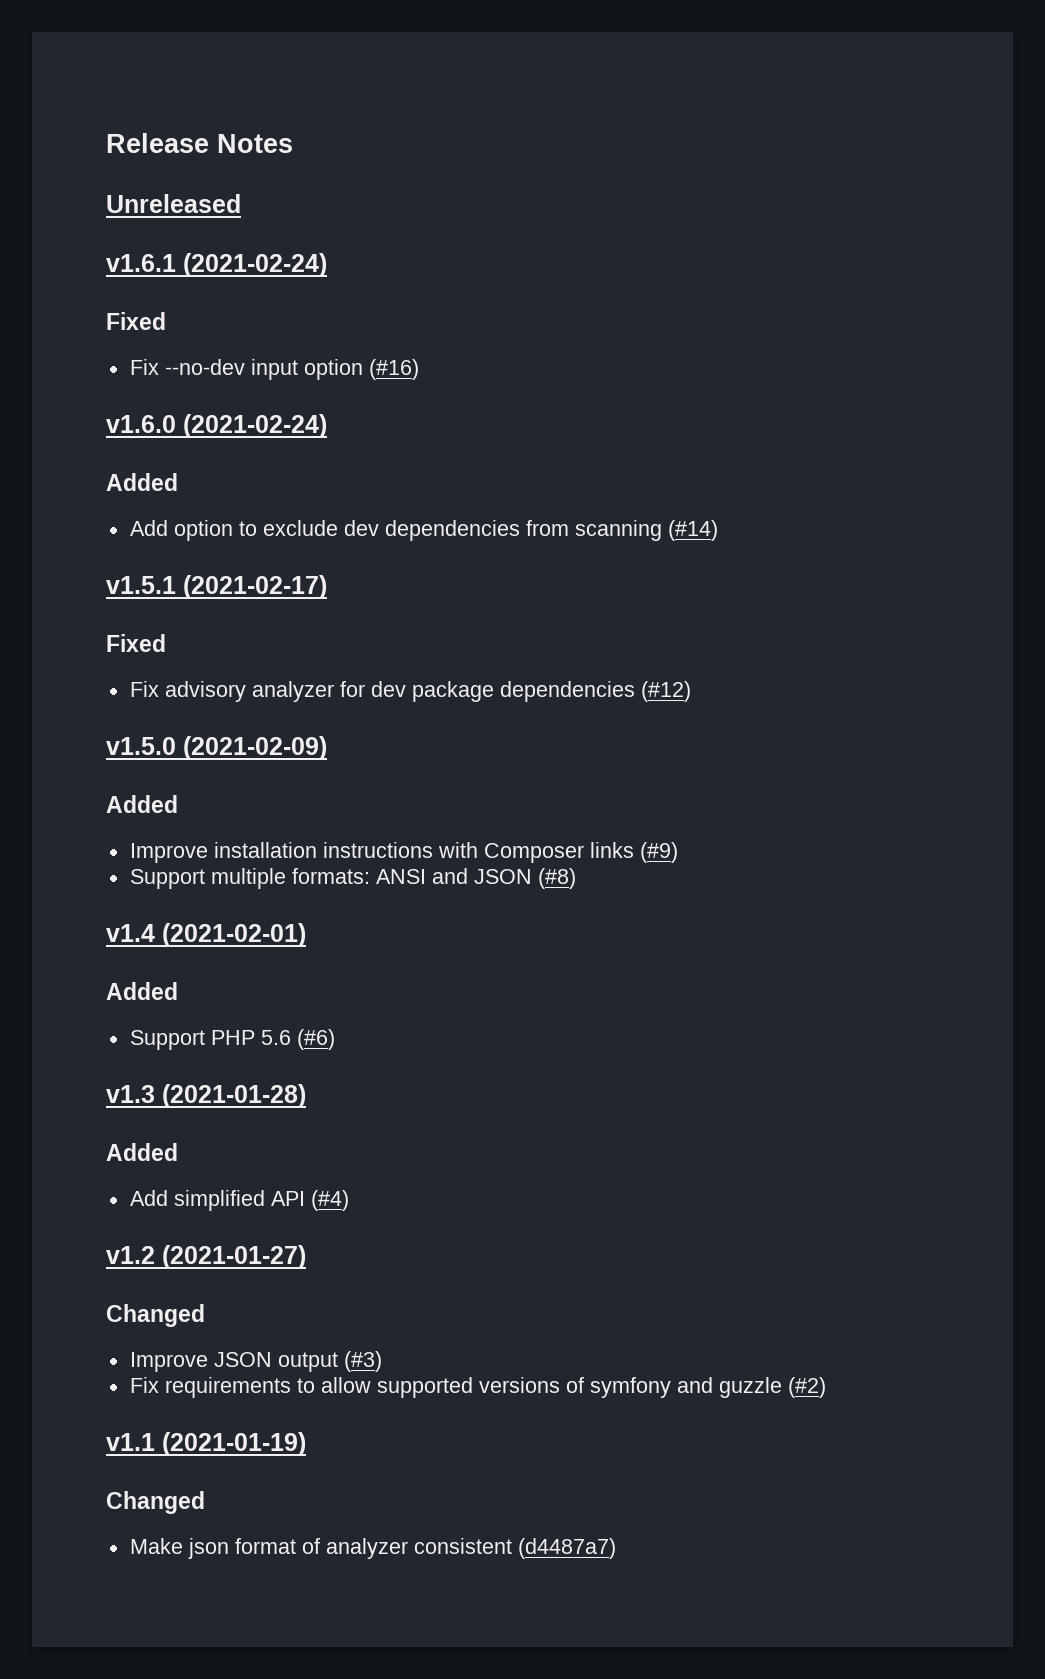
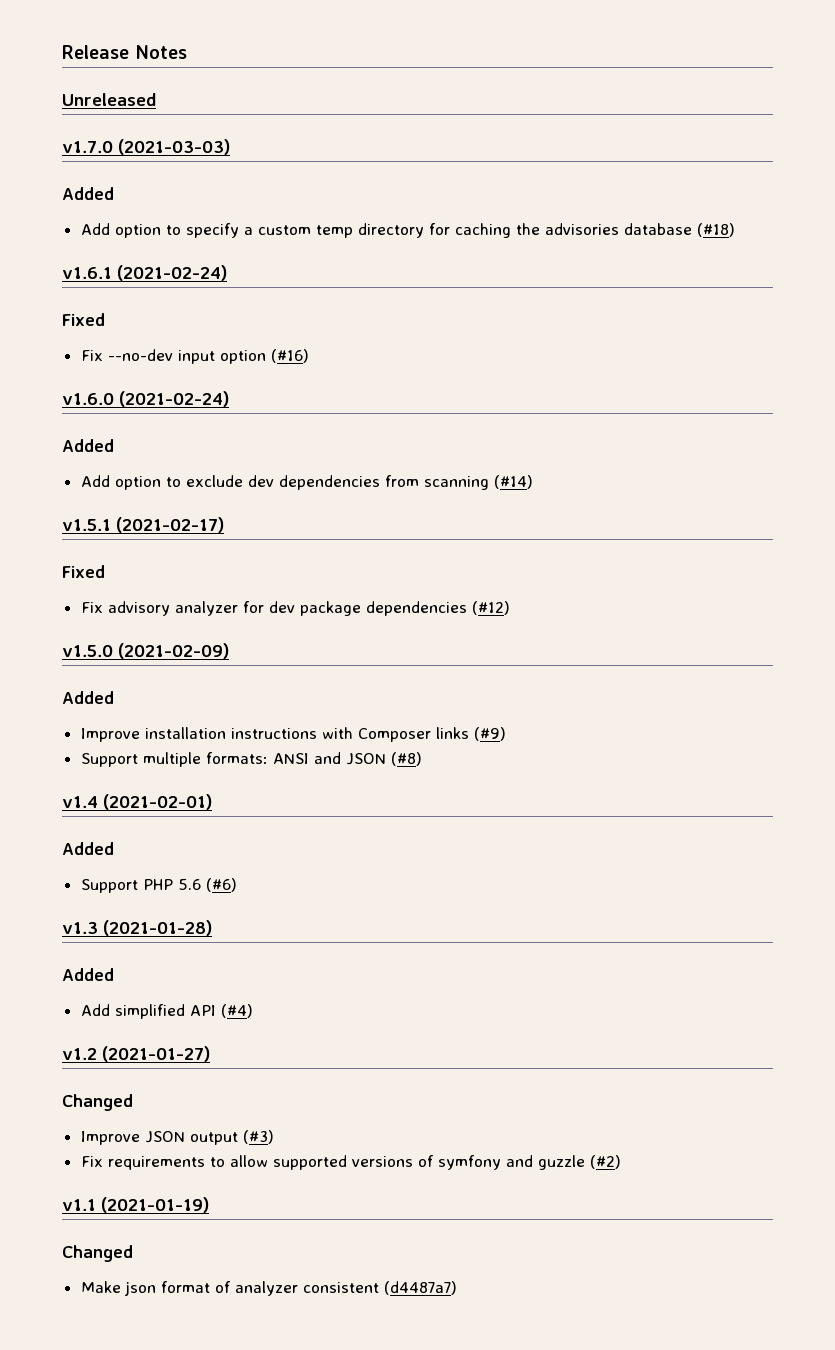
(241, 203) none -> [62,139,230,155] [62,187,114,200] [80,223,735,238] // v1.7.0 (2021-03-03) // Added // Add option to specify a custom temp directory for caching the advisories database (#18)

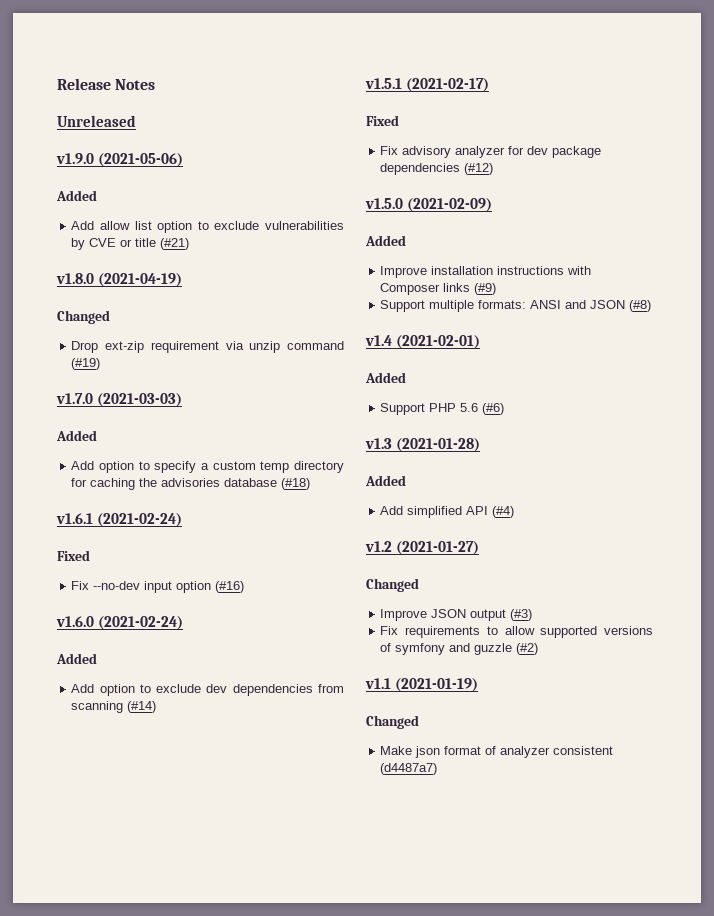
(156, 99) none -> [56,153,183,167] [56,190,97,201] [71,221,344,233] [71,238,190,250] [56,273,182,287] [57,310,110,324] [71,341,344,353] [71,358,101,370] // v1.9.0 (2021-05-06) // Added // Add allow list option to exclude vulnerabilities by CVE or title (#21) // v1.8.0 (2021-04-19) // Changed // Drop ext-zip requirement via unzip command (#19)

